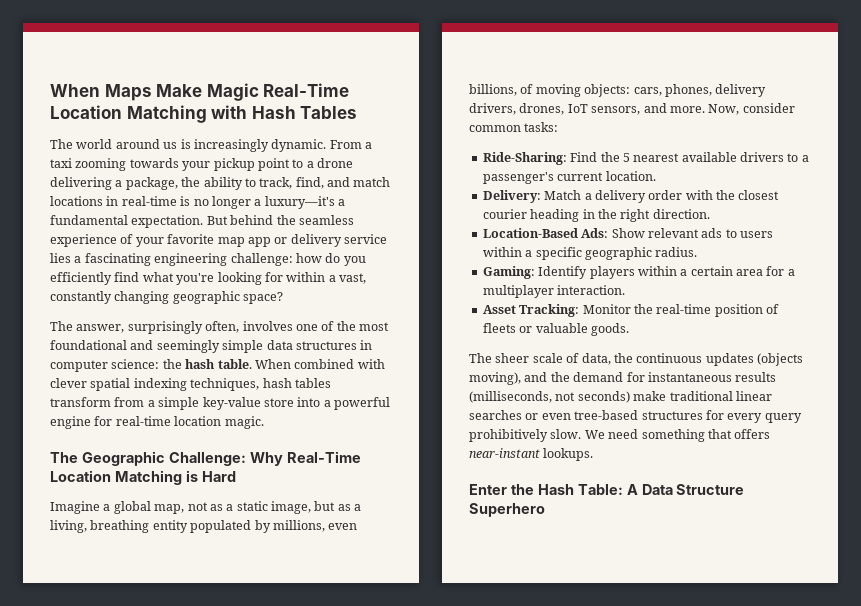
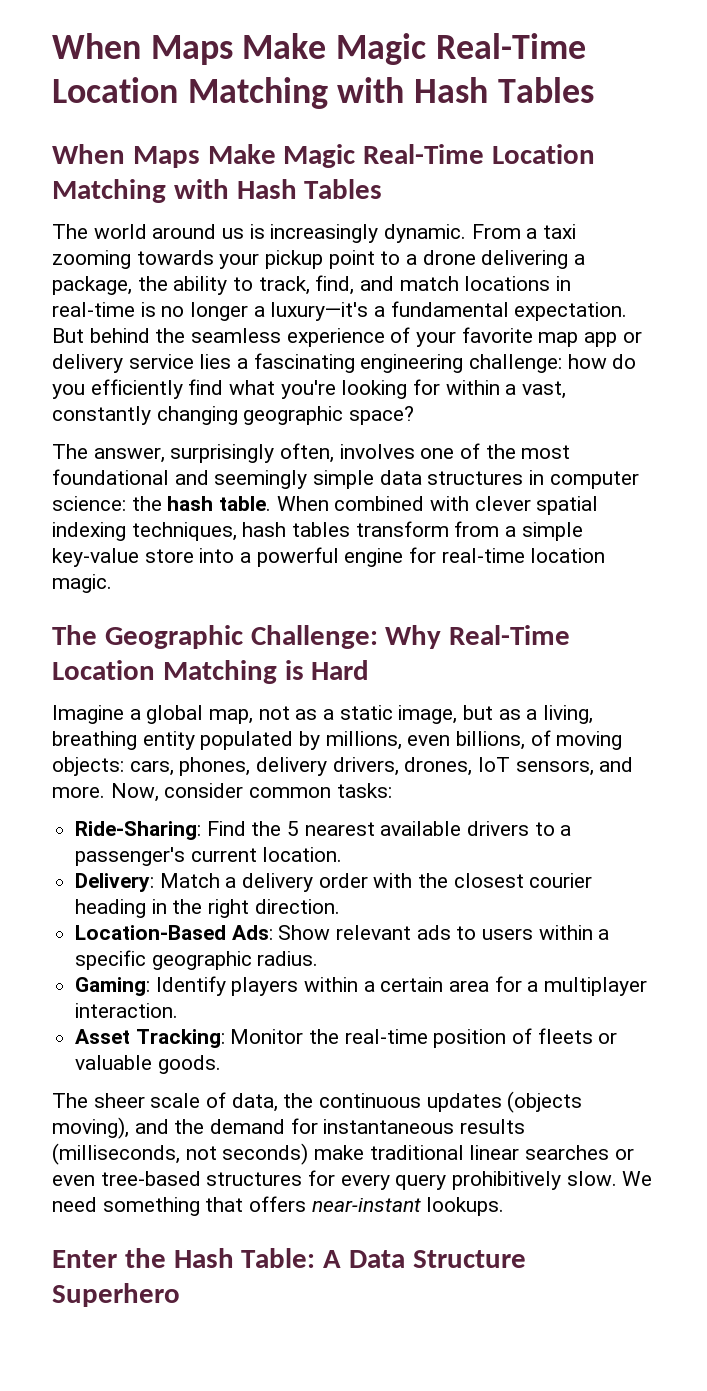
(358, 112) none -> [52,144,596,168] [52,179,383,203] // When Maps Make Magic Real-Time Location Matching with Hash Tables

